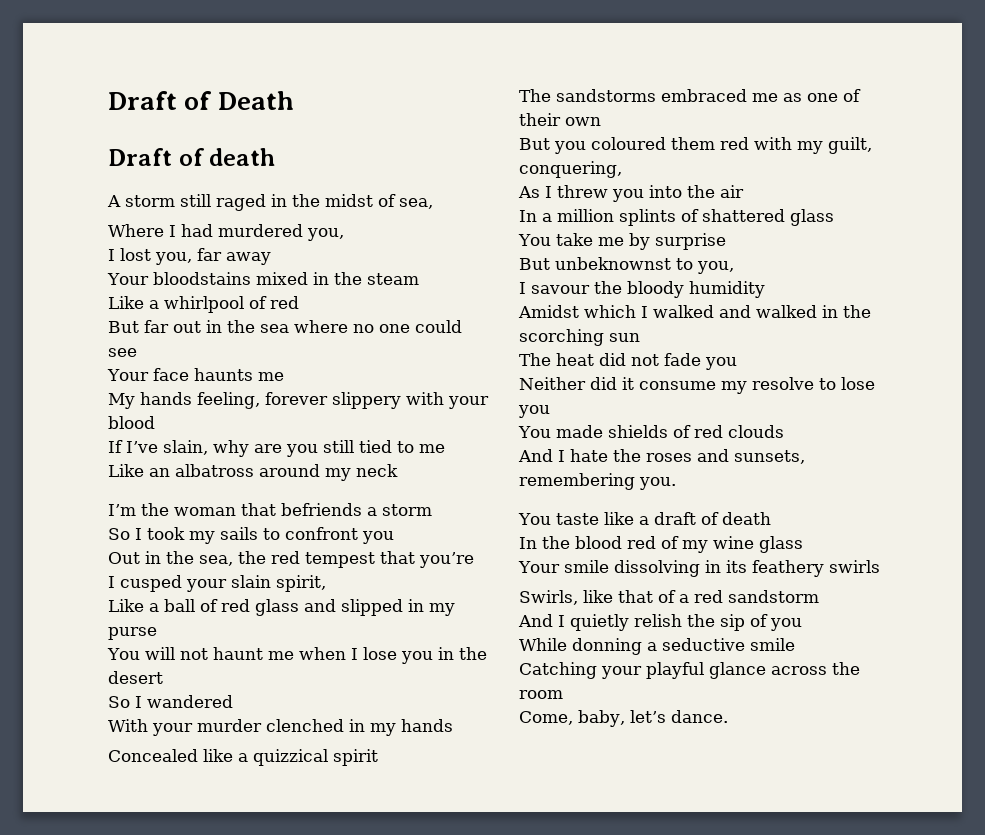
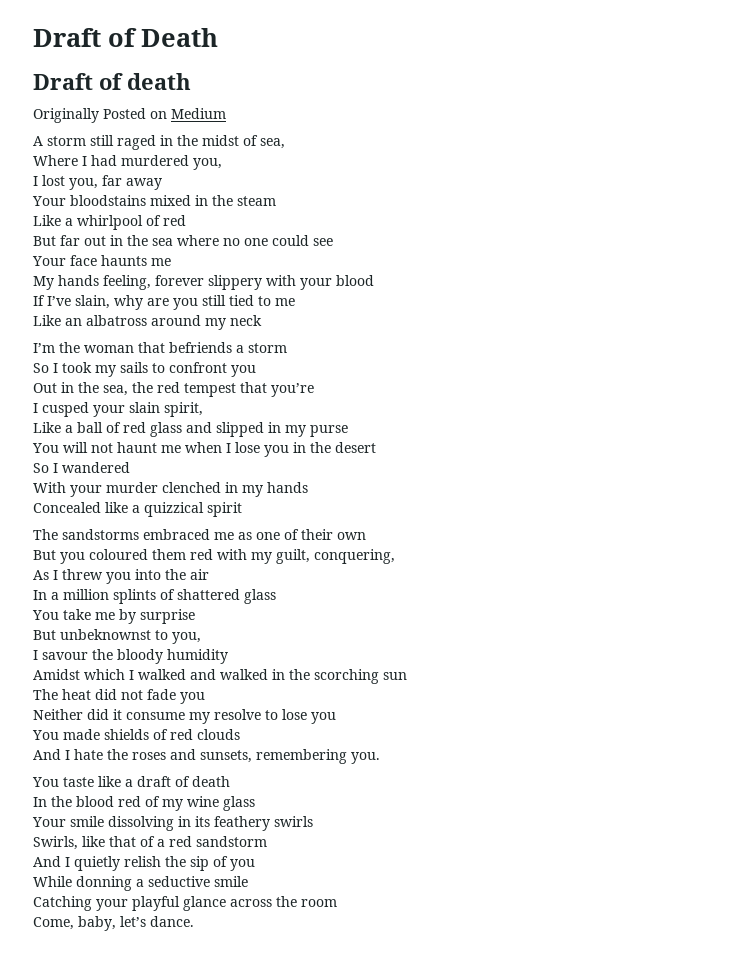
(276, 157) none -> [33,108,226,123] // Originally Posted on Medium

